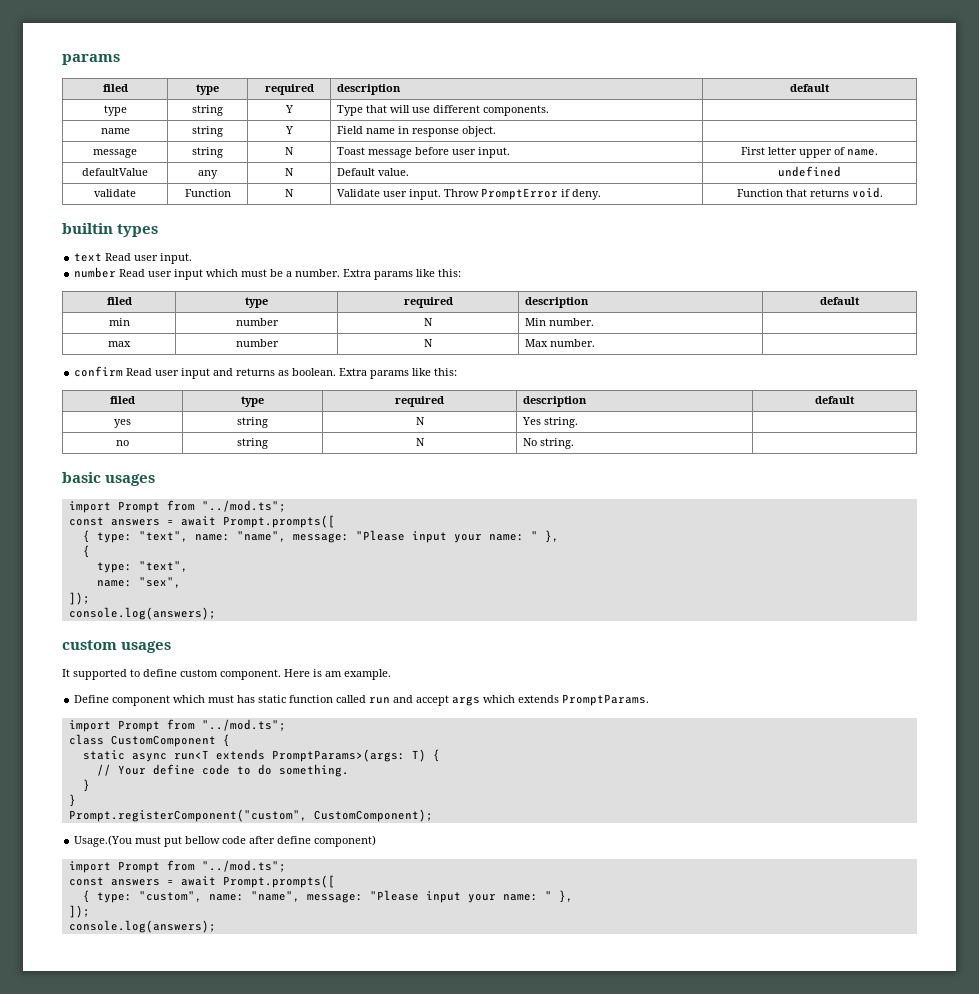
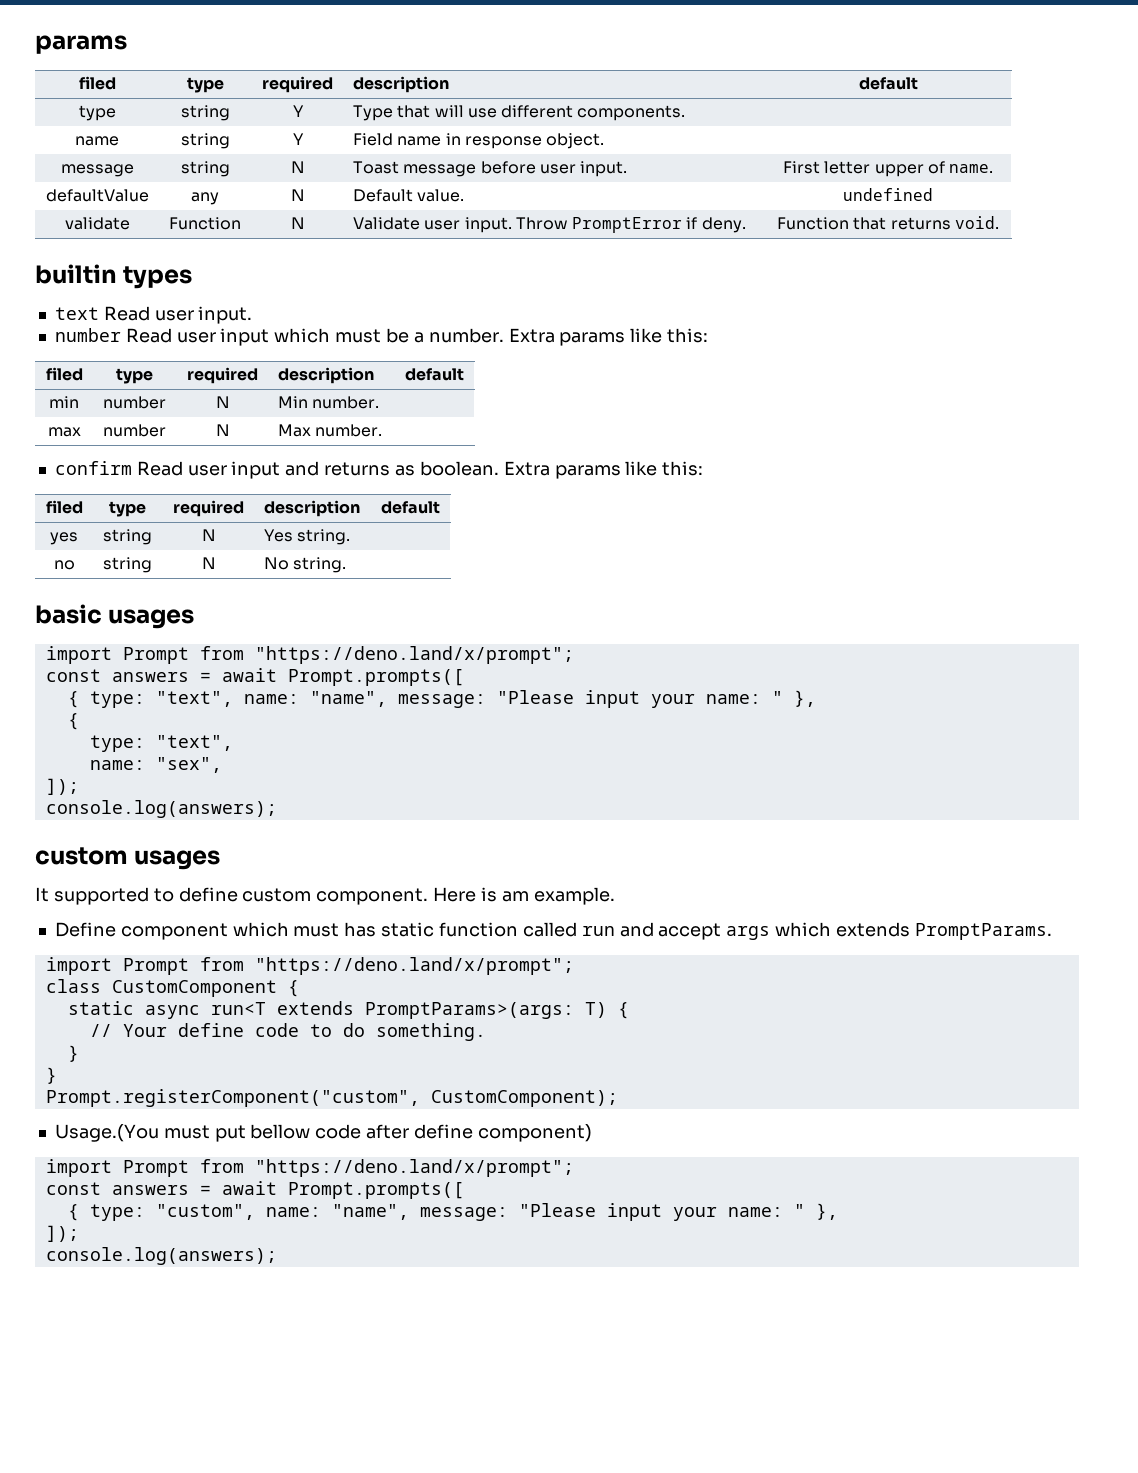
[201,500,286,512] "../mod.ts"; -> [254,646,574,664] "https://deno.land/x/prompt";
[201,719,286,731] "../mod.ts"; -> [254,957,574,975] "https://deno.land/x/prompt";
[201,860,286,872] "../mod.ts"; -> [254,1159,574,1177] "https://deno.land/x/prompt";

